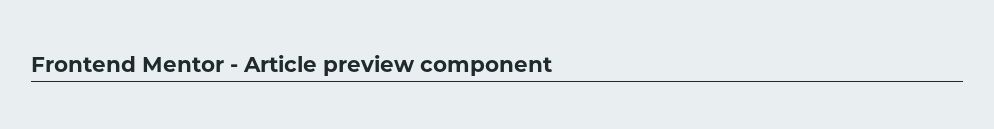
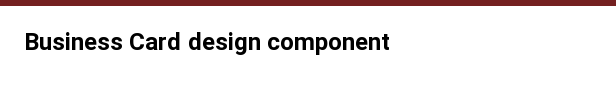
[31,55,415,76] Frontend Mentor - Article preview -> [24,32,261,55] Business Card design

